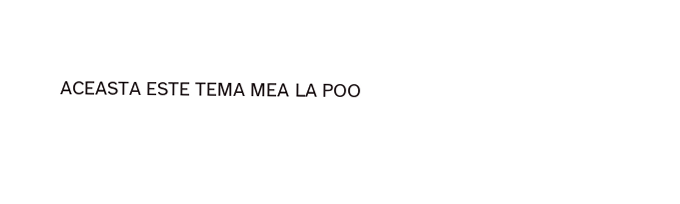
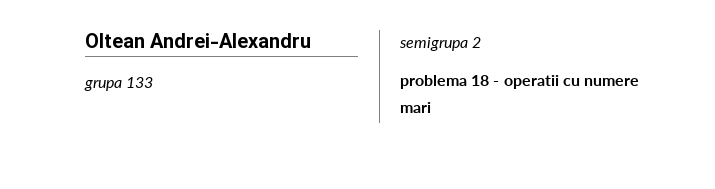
[60,81,362,98] ACEASTA ESTE TEMA MEA LA POO -> [85,33,312,48] [84,77,154,91] [399,37,482,51] [400,75,639,89] [400,102,431,113] Oltean Andrei-Alexandru // grupa 133 // semigrupa 2 // problema 18 - operatii cu numere mari

